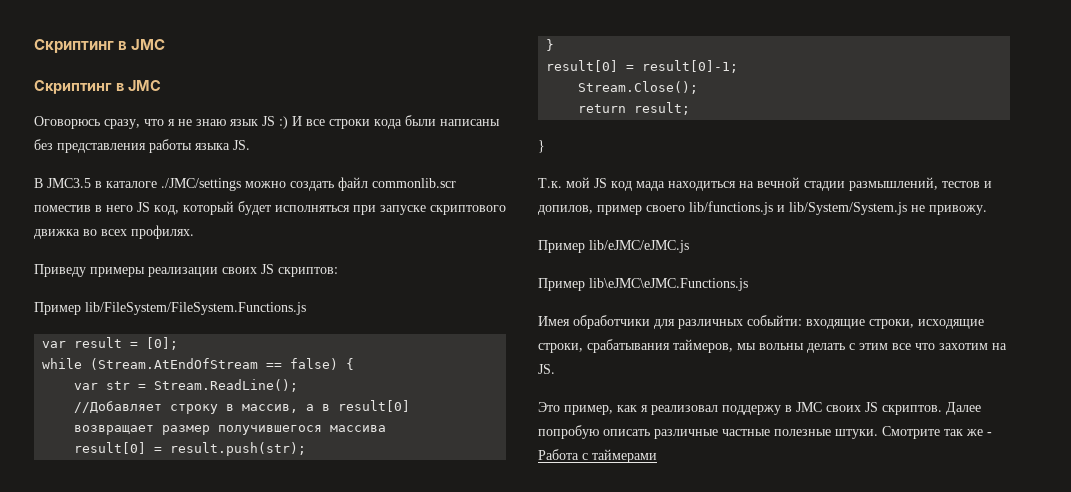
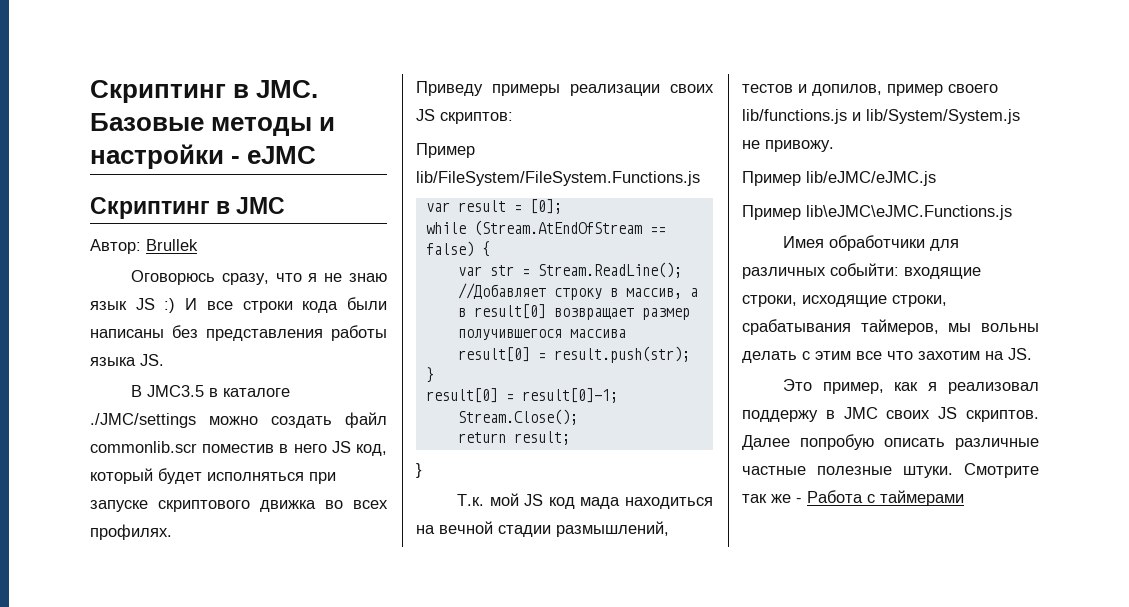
[34,39,166,53] [34,80,161,94] Скриптинг в JMC // Скриптинг в JMC -> [90,80,319,103] [90,113,336,136] [90,144,317,169] [90,197,286,219] [90,239,198,254] Скриптинг в JMC. Базовые методы и настройки - eJMC // Скриптинг в JMC // Автор: Brullek

